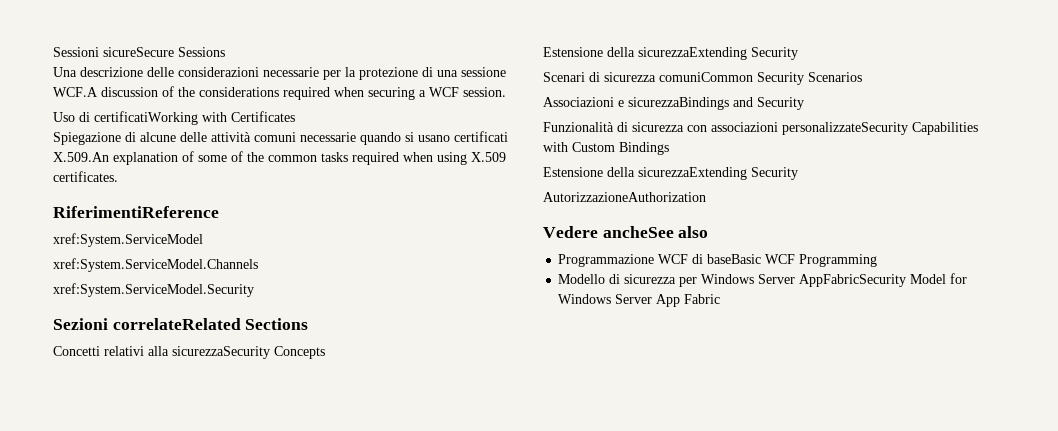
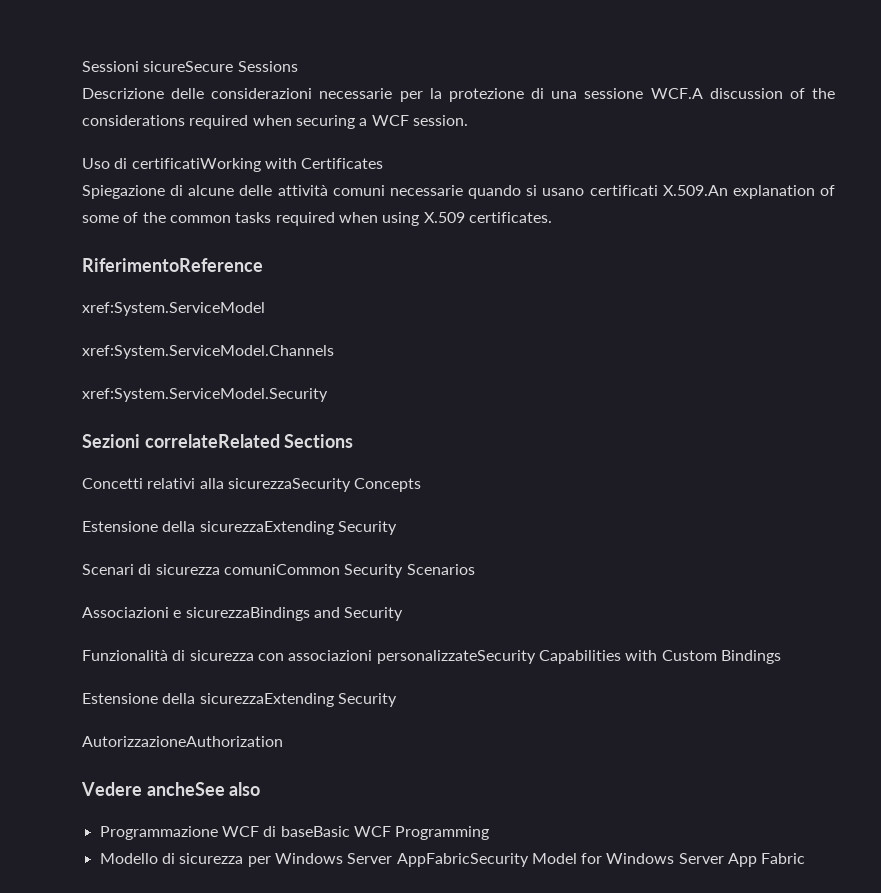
[53,67,143,77] Una descrizione -> [82,88,164,99] Descrizione
[53,206,219,218] RiferimentiReference -> [82,258,263,272] RiferimentoReference

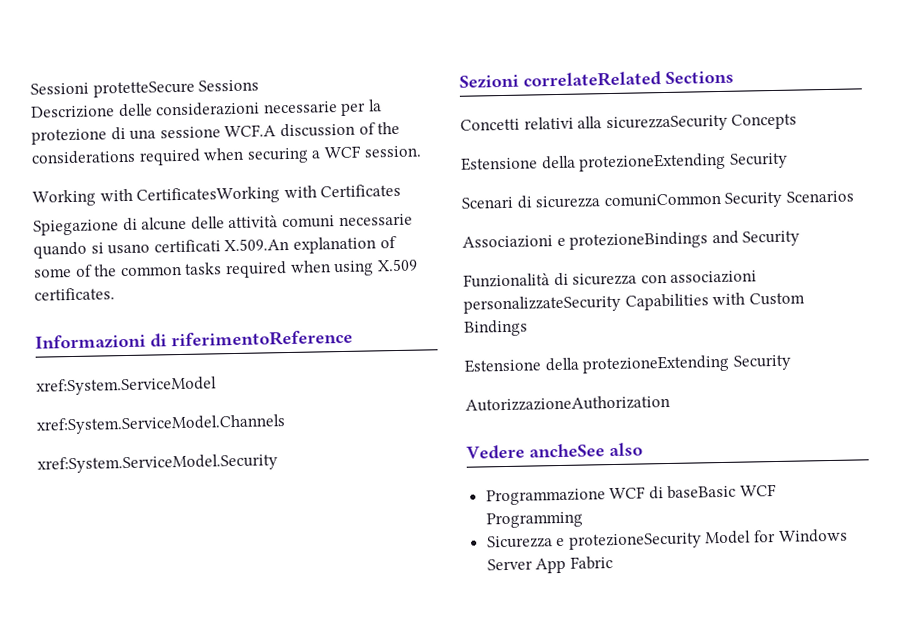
[143,61,234,72] sicureSecure -> [92,80,195,98] protetteSecure
[82,158,261,172] Uso di certificatiWorking -> [32,186,281,207] Working with CertificatesWorking
[82,258,263,272] RiferimentoReference -> [35,329,353,350] Informazioni di riferimentoReference
[199,521,334,535] sicurezzaExtending -> [579,152,727,172] protezioneExtending
[185,607,310,621] sicurezzaBindings -> [569,231,709,250] protezioneBindings
[199,693,334,707] sicurezzaExtending -> [582,354,731,374] protezioneExtending
[99,853,529,867] Modello di sicurezza per Windows Server AppFabricSecurity -> [486,532,702,550] Sicurezza e protezioneSecurity

